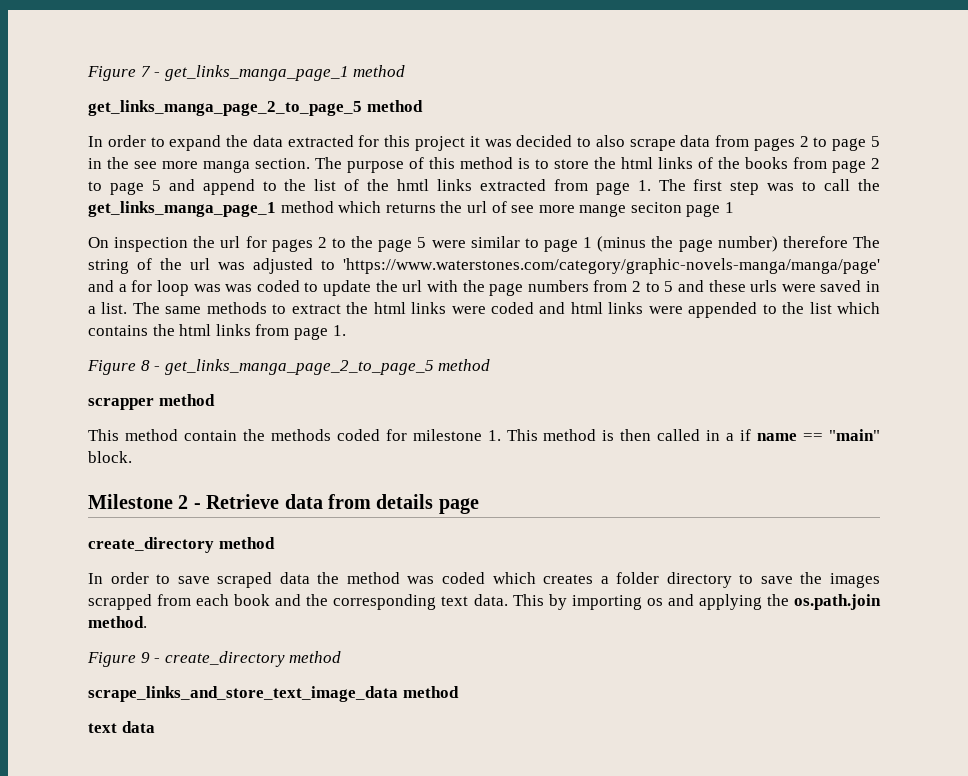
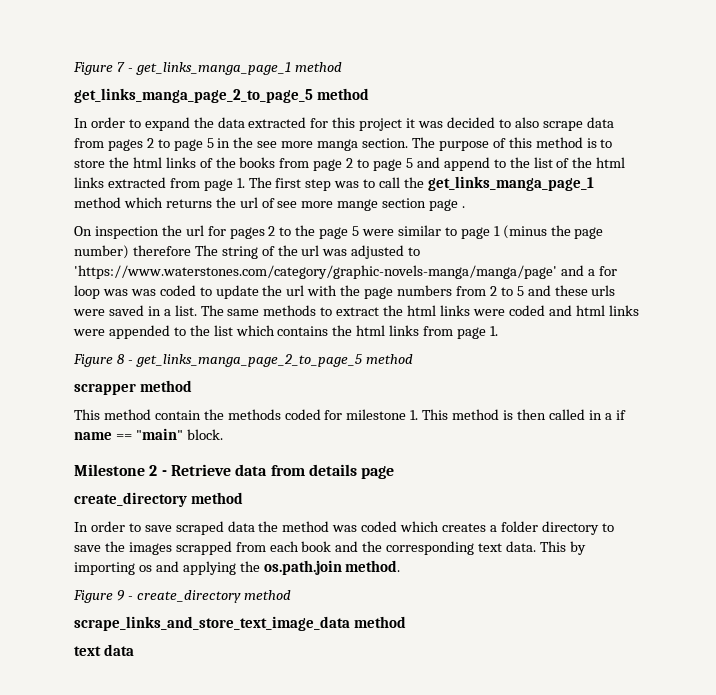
[397,179,430,191] hmtl -> [596,157,626,168] html
[630,202,735,217] seciton page 1 -> [382,198,466,211] section page .

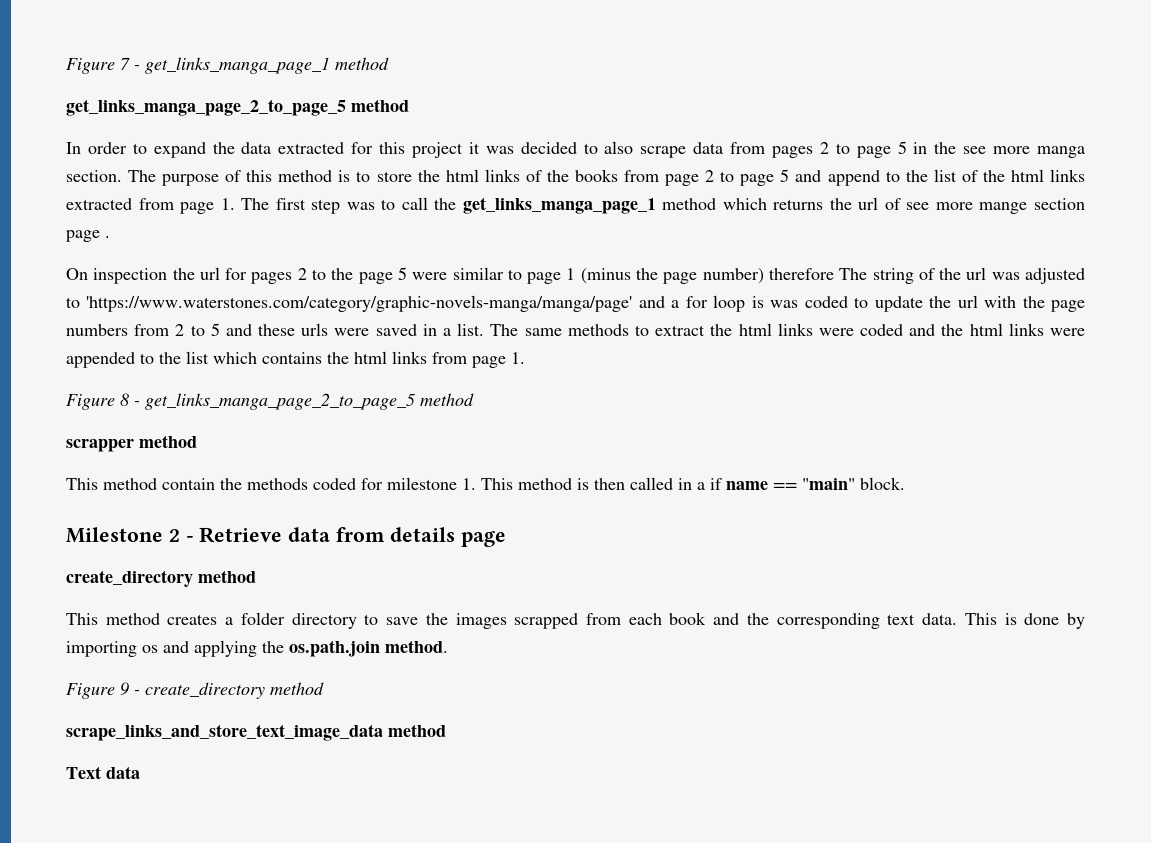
[102,289,128,296] was -> [751,296,764,308] is
(572, 310) none -> [941,324,964,336] the
[74,521,440,535] In order to save scraped data the method was coded which -> [66,613,160,625] This method
(566, 546) none -> [1004,613,1060,625] is done
[74,646,101,656] text -> [66,766,101,779] Text

